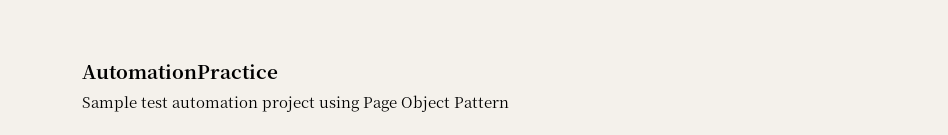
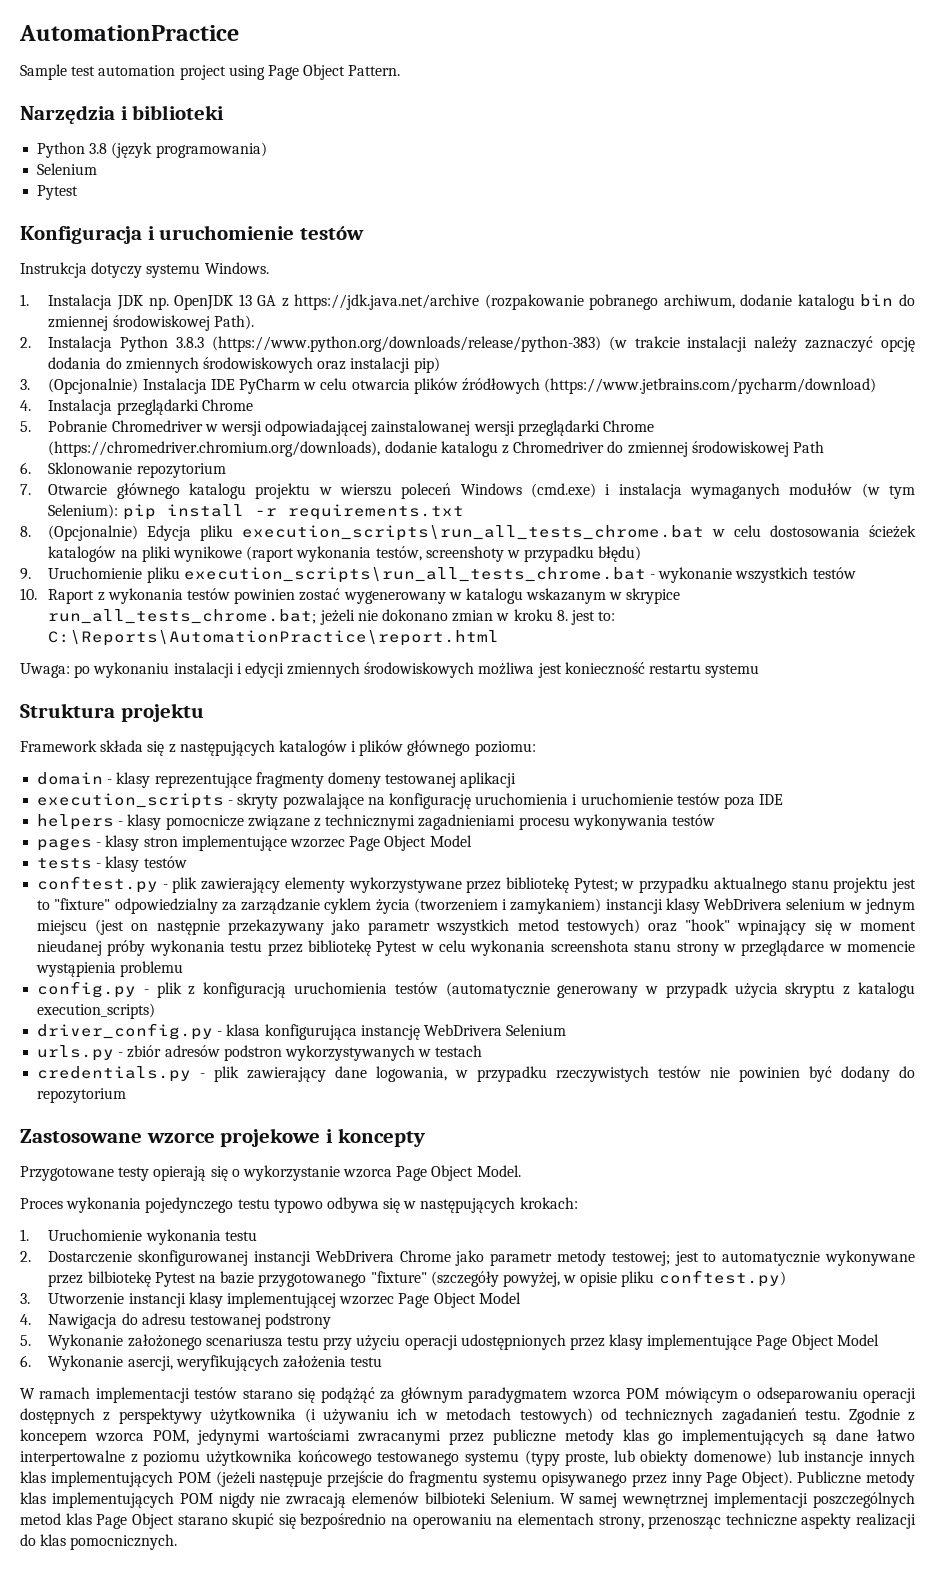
[454,97,510,108] Pattern -> [348,65,401,76] [20,105,225,124] [37,142,267,158] [37,163,98,175] [37,185,79,200] [20,225,365,244] [20,262,269,278] [20,294,915,310] [48,315,254,331] [20,336,916,352] [48,357,440,373] [20,378,877,394] [20,399,253,415] [20,420,654,436] [48,441,824,457] [20,462,226,478] [20,483,915,499] [48,504,464,520] [20,525,916,541] [48,546,642,562] [20,567,856,583] [20,588,681,604] [48,609,616,625] [48,630,500,646] [20,662,760,678] [20,703,204,722] [20,740,536,756] [37,772,517,788] [37,793,784,809] [37,814,715,830] [37,835,472,851] [37,856,187,872] [37,876,917,893] [37,898,915,914] [37,919,917,935] [37,940,916,956] [36,961,184,977] [37,981,915,998] [37,1003,156,1019] [37,1023,567,1040] [37,1045,483,1061] [37,1066,916,1082] [37,1088,127,1103] [20,1128,425,1147] [20,1165,521,1181] [20,1197,578,1213] [20,1229,257,1245] [20,1250,915,1266] [48,1270,786,1287] [20,1292,521,1308] [20,1313,332,1329] [20,1334,879,1350] [20,1355,383,1371] [20,1387,917,1403] [20,1408,915,1424] [20,1429,915,1445] [20,1450,915,1466] [20,1471,916,1487] [20,1492,915,1508] [20,1513,916,1529] [20,1534,178,1550] Pattern. // Narzędzia i biblioteki // Python 3.8 (język programowania) // Selenium // Pytest // Konfiguracja i uruchomienie testów // Instrukcja dotyczy systemu Windows. // 1. Instalacja JDK np. OpenJDK 13 GA z https://jdk.java.net/archive (rozpakowanie pobranego archiwum, dodanie katalogu bin do zmiennej środowiskowej Path). // 2. Instalacja Python 3.8.3 (https://www.python.org/downloads/release/python-383) (w trakcie instalacji należy zaznaczyć opcję dodania do zmiennych środowiskowych oraz instalacji pip) // 3. (Opcjonalnie) Instalacja IDE PyCharm w celu otwarcia plików źródłowych (https://www.jetbrains.com/pycharm/download) // 4. Instalacja przeglądarki Chrome // 5. Pobranie Chromedriver w wersji odpowiadającej zainstalowanej wersji przeglądarki Chrome (https://chromedriver.chromium.org/downloads), dodanie katalogu z Chromedriver do zmiennej środowiskowej Path // 6. Sklonowanie repozytorium // 7. Otwarcie głównego katalogu projektu w wierszu poleceń Windows (cmd.exe) i instalacja wymaganych modułów (w tym Selenium): pip install -r requirements.txt // 8. (Opcjonalnie) Edycja pliku execution_scripts\run_all_tests_chrome.bat w celu dostosowania ścieżek katalogów na pliki wynikowe (raport wykonania testów, screenshoty w przypadku błędu) // 9. Uruchomienie pliku execution_scripts\run_all_tests_chrome.bat - wykonanie wszystkich testów // 10. Raport z wykonania testów powinien zostać wygenerowany w katalogu wskazanym w skrypice run_all_tests_chrome.bat; jeżeli nie dokonano zmian w kroku 8. jest to: C:\Reports\AutomationPractice\report.html // Uwaga: po wykonaniu instalacji i edycji zmiennych środowiskowych możliwa jest konieczność restartu systemu // Struktura projektu // Framework składa się z następujących katalogów i plików głównego poziomu: // domain - klasy reprezentujące fragmenty domeny testowanej aplikacji // execution_scripts - skryty pozwalające na konfigurację uruchomienia i uruchomienie testów poza IDE // helpers - klasy pomocnicze związane z technicznymi zagadnieniami procesu wykonywania testów // pages - klasy stron implementujące wzorzec Page Object Model // tests - klasy testów // conftest.py - plik zawierający elementy wykorzystywane przez bibliotekę Pytest; w przypadku aktualnego stanu projektu jest to "fixture" odpowiedzialny za zarządzanie cyklem życia (tworzeniem i zamykaniem) instancji klasy WebDrivera selenium w jednym miejscu (jest on następnie przekazywany jako parametr wszystkich metod testowych) oraz "hook" wpinający się w moment nieudanej próby wykonania testu przez bibliotekę Pytest w celu wykonania screenshota stanu strony w przeglądarce w momencie wystąpienia problemu // config.py - plik z konfiguracją uruchomienia testów (automatycznie generowany w przypadk użycia skryptu z katalogu execution_scripts) // driver_config.py - klasa konfigurująca instancję WebDrivera Selenium // urls.py - zbiór adresów podstron wykorzystywanych w testach // credentials.py - plik zawierający dane logowania, w przypadku rzeczywistych testów nie powinien być dodany do repozytorium // Zastosowane wzorce projekowe i koncepty // Przygotowane testy opierają się o wykorzystanie wzorca Page Object Model. // Proces wykonania pojedynczego testu typowo odbywa się w następujących krokach: // 1. Uruchomienie wykonania testu // 2. Dostarczenie skonfigurowanej instancji WebDrivera Chrome jako parametr metody testowej; jest to automatycznie wykonywane przez bilbiotekę Pytest na bazie przygotowanego "fixture" (szczegóły powyżej, w opisie pliku conftest.py) // 3. Utworzenie instancji klasy implementującej wzorzec Page Object Model // 4. Nawigacja do adresu testowanej podstrony // 5. Wykonanie założonego scenariusza testu przy użyciu operacji udostępnionych przez klasy implementujące Page Object Model // 6. Wykonanie asercji, weryfikujących założenia testu // W ramach implementacji testów starano się podążąć za głównym paradygmatem wzorca POM mówiącym o odseparowaniu operacji dostępnych z perspektywy użytkownika (i używaniu ich w metodach testowych) od technicznych zagadanień testu. Zgodnie z koncepem wzorca POM, jedynymi wartościami zwracanymi przez publiczne metody klas go implementujących są dane łatwo interpertowalne z poziomu użytkownika końcowego testowanego systemu (typy proste, lub obiekty domenowe) lub instancje innych klas implementujących POM (jeżeli następuje przejście do fragmentu systemu opisywanego przez inny Page Object). Publiczne metody klas implementujących POM nigdy nie zwracają elemenów bilbioteki Selenium. W samej wewnętrznej implementacji poszczególnych metod klas Page Object starano skupić się bezpośrednio na operowaniu na elementach strony, przenosząc techniczne aspekty realizacji do klas pomocnicznych.

